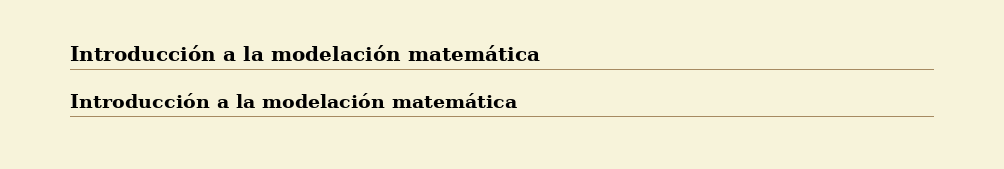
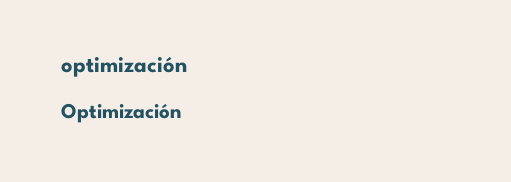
[70,45,540,61] [70,93,517,108] Introducción a la modelación matemática // Introducción a la modelación matemática -> [61,56,187,77] [61,103,182,123] optimización // Optimización

